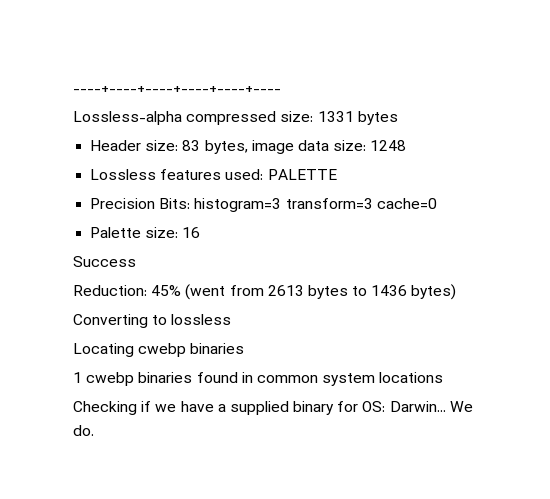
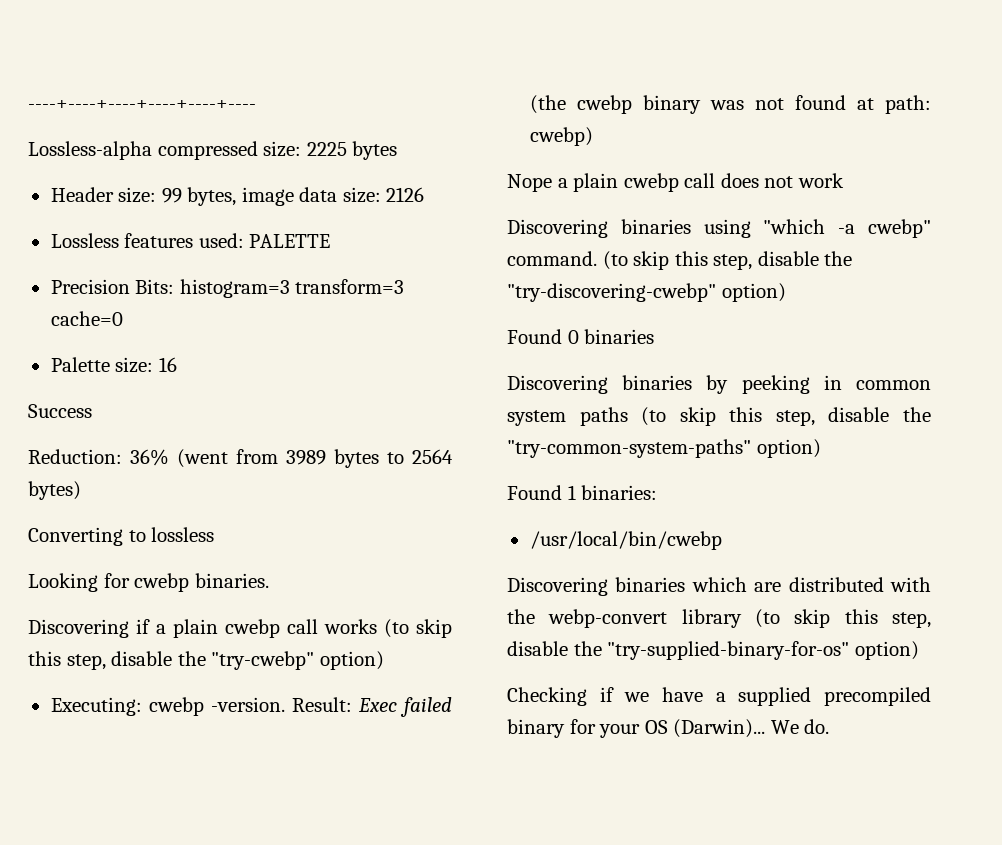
[317,111,354,122] 1331 -> [306,142,347,156] 2225
[182,140,201,151] 83 -> [161,188,182,203] 99
[370,140,407,151] 1248 -> [386,187,425,202] 2126
[151,285,182,296] 45% -> [130,449,169,466] 36%
[267,285,304,296] 2613 -> [286,450,326,465] 3989
[371,285,408,296] 1436 -> [412,449,453,464] 2564
[73,343,245,357] [73,372,444,386] Locating cwebp binaries // 1 cwebp binaries found in common system locations -> [28,573,269,592] [28,619,452,638] [28,651,384,670] [50,697,453,717] [529,95,931,114] [529,127,593,146] [507,173,844,192] [507,219,931,238] [507,251,853,270] [507,283,786,302] [507,329,655,344] [507,375,931,394] [507,407,931,426] [507,439,821,458] [507,485,658,500] [529,531,722,550] [507,577,932,596] [507,609,931,628] [507,641,919,660] Looking for cwebp binaries. // Discovering if a plain cwebp call works (to skip this step, disable the "try-cwebp" option) // Executing: cwebp -version. Result: Exec failed (the cwebp binary was not found at path: cwebp) // Nope a plain cwebp call does not work // Discovering binaries using "which -a cwebp" command. (to skip this step, disable the "try-discovering-cwebp" option) // Found 0 binaries // Discovering binaries by peeking in common system paths (to skip this step, disable the "try-common-system-paths" option) // Found 1 binaries: // /usr/local/bin/cwebp // Discovering binaries which are distributed with the webp-convert library (to skip this step, disable the "try-supplied-binary-for-os" option)
(289, 408) none -> [824,687,931,706] precompiled
[362,401,446,412] OS: Darwin... -> [599,719,766,738] your OS (Darwin)...

